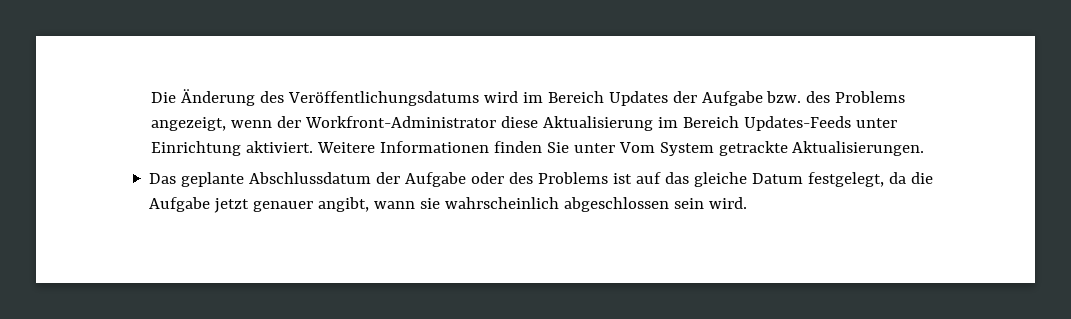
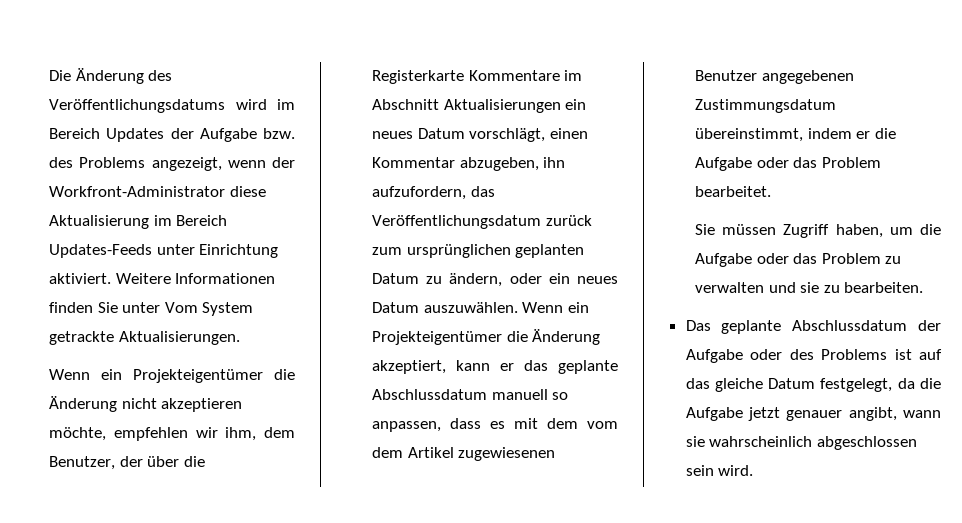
(925, 148) none -> [49,369,295,383] [49,396,243,412] [49,427,295,441] [49,456,205,470] [372,70,583,84] [372,99,587,113] [372,128,588,142] [372,157,566,171] [372,186,495,200] [372,215,592,229] [372,244,585,258] [372,273,618,287] [372,302,589,313] [372,329,601,345] [372,360,618,374] [372,389,569,400] [372,418,618,432] [372,447,556,461] [695,70,854,84] [695,99,837,113] [695,128,896,142] [695,157,881,171] [695,186,772,197] [695,224,941,238] [695,253,902,267] [695,282,924,293] // Wenn ein Projekteigentümer die Änderung nicht akzeptieren möchte, empfehlen wir ihm, dem Benutzer, der über die Registerkarte Kommentare im Abschnitt Aktualisierungen ein neues Datum vorschlägt, einen Kommentar abzugeben, ihn aufzufordern, das Veröffentlichungsdatum zurück zum ursprünglichen geplanten Datum zu ändern, oder ein neues Datum auszuwählen. Wenn ein Projekteigentümer die Änderung akzeptiert, kann er das geplante Abschlussdatum manuell so anpassen, dass es mit dem vom dem Artikel zugewiesenen Benutzer angegebenen Zustimmungsdatum übereinstimmt, indem er die Aufgabe oder das Problem bearbeitet. // Sie müssen Zugriff haben, um die Aufgabe oder das Problem zu verwalten und sie zu bearbeiten.

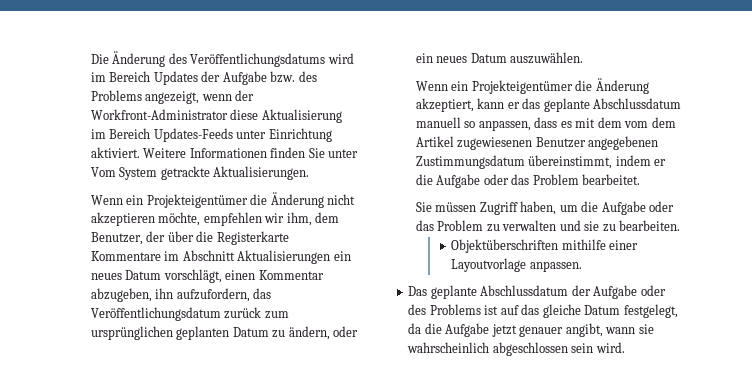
(518, 307) none -> (584, 58) //
(924, 287) none -> [451,239,639,253] [451,258,582,272] // Objektüberschriften mithilfe einer Layoutvorlage anpassen.

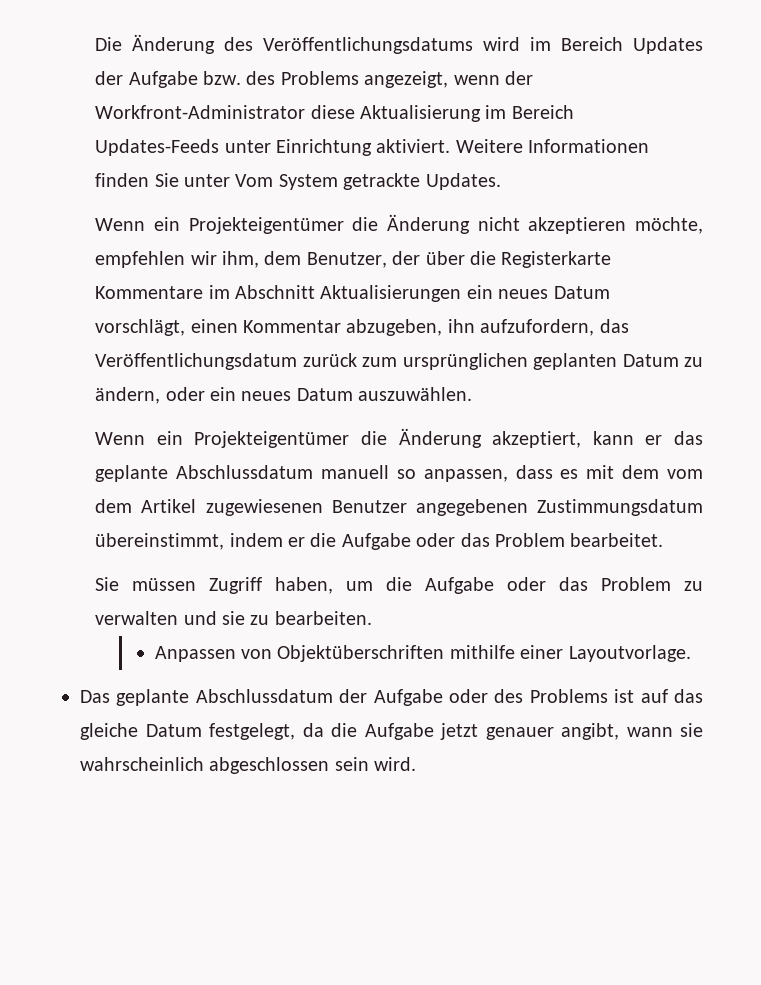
[213,166,310,180] Aktualisierungen. -> [425,173,501,190] Updates.
(681, 225) none -> [154,646,272,662] Anpassen von
[451,258,582,272] Layoutvorlage anpassen. -> [568,645,691,662] Layoutvorlage.

